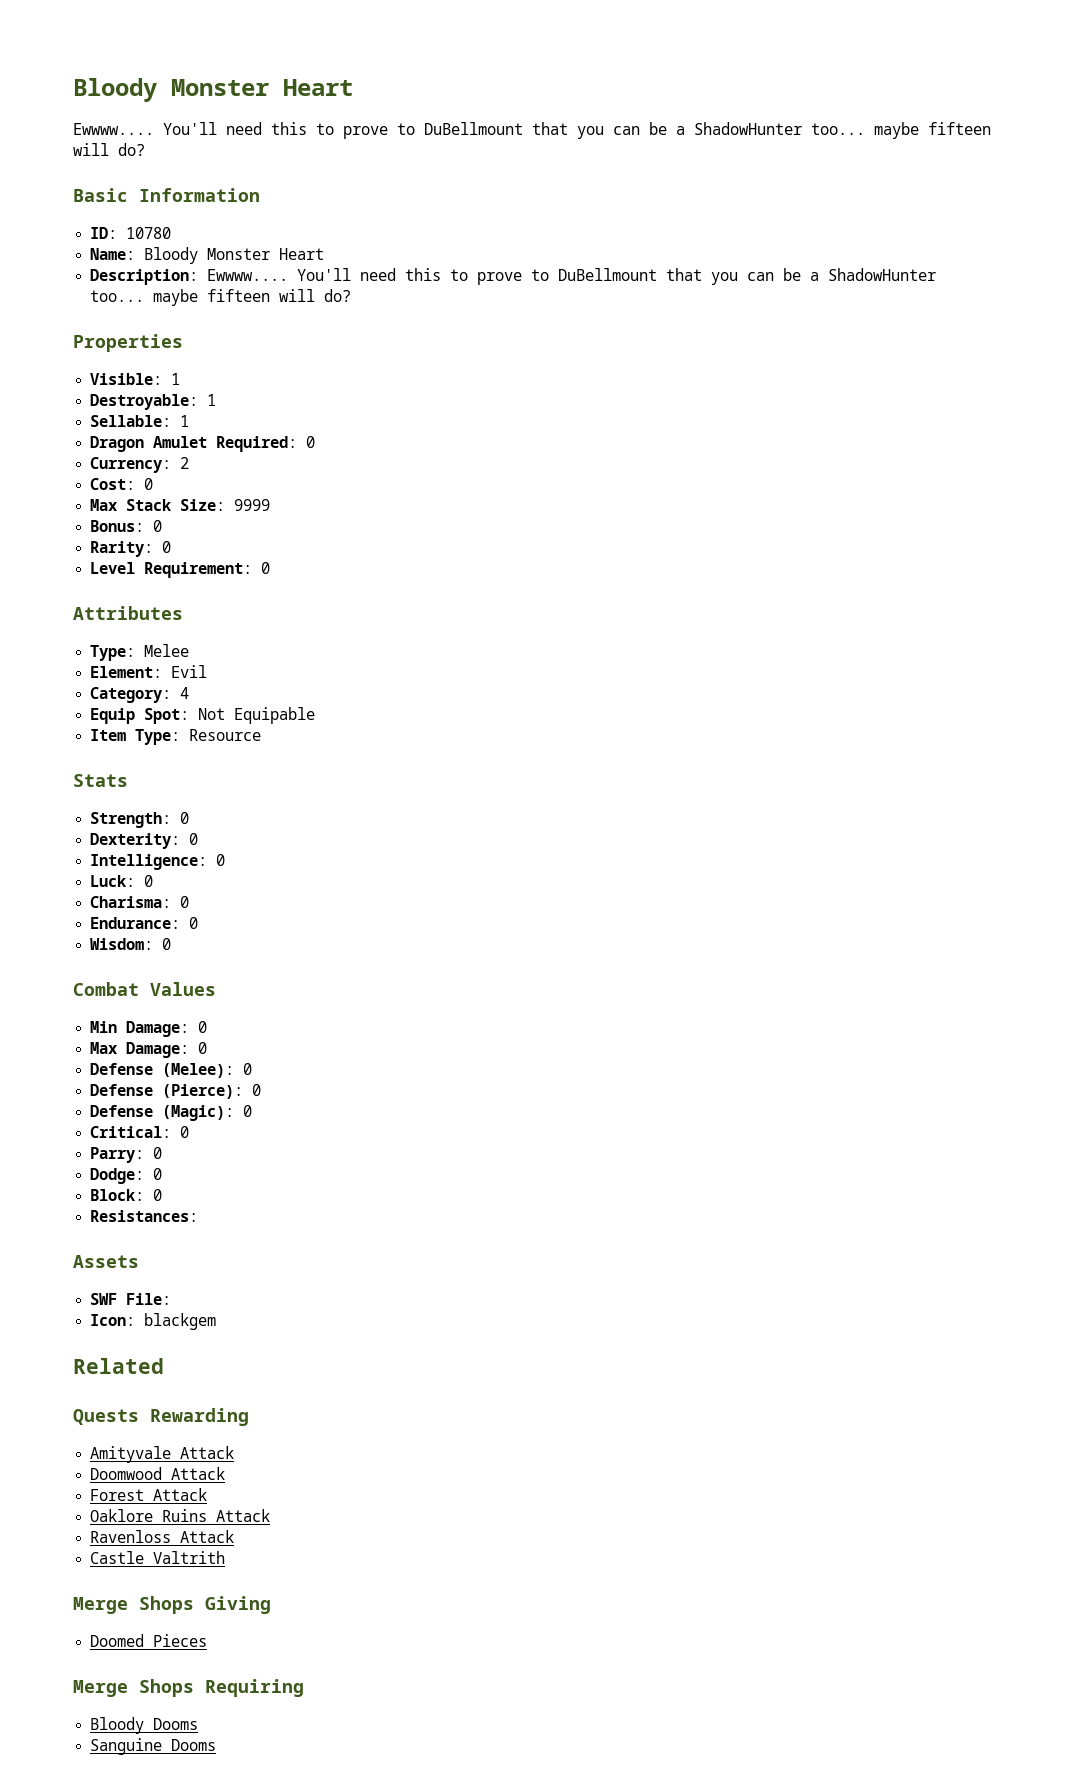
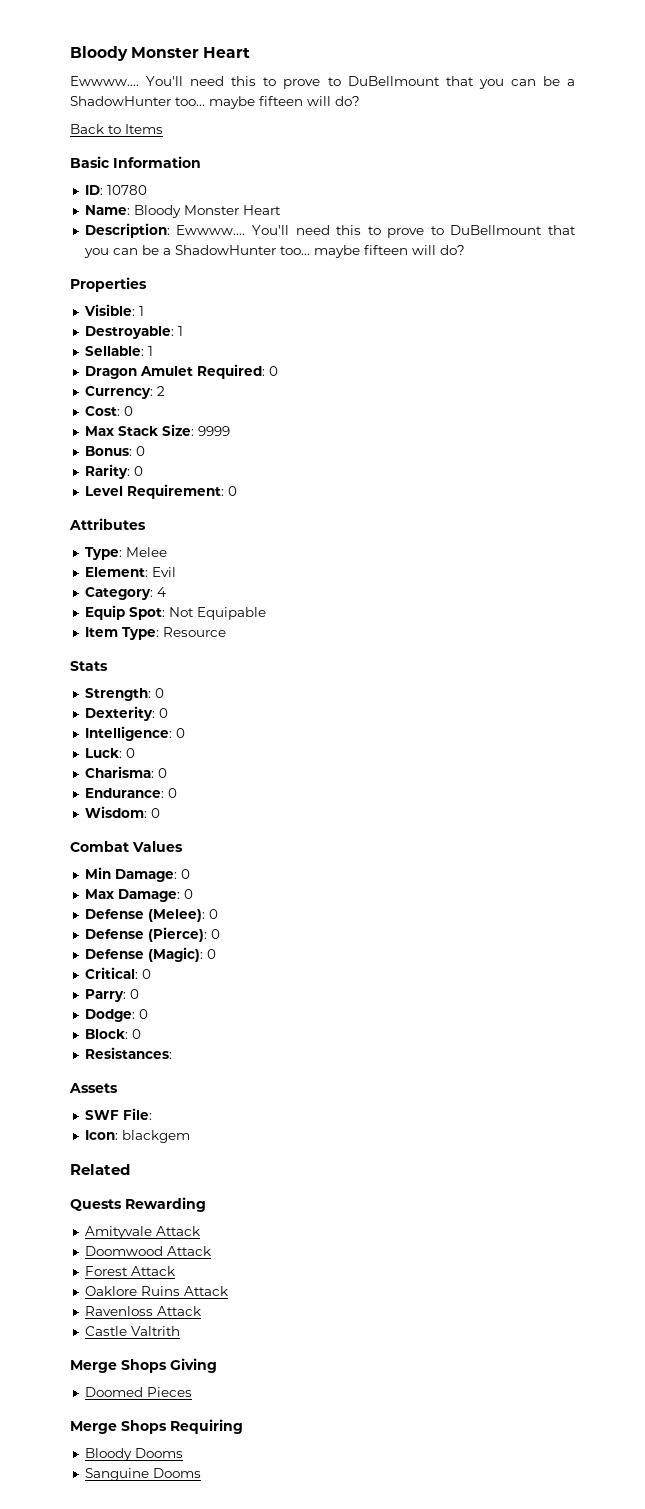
(145, 149) none -> [70,124,163,134] // Back to Items

